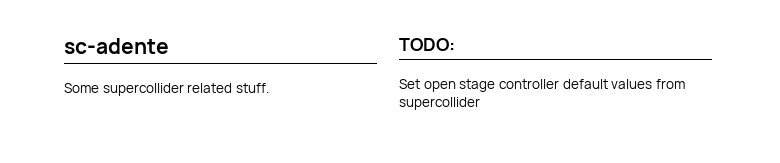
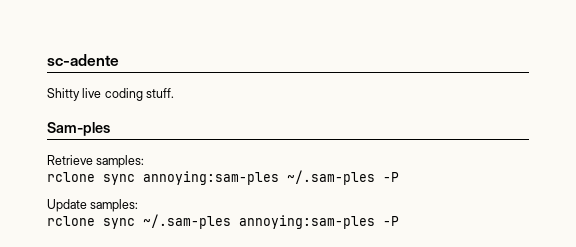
[64,83,269,96] [399,38,455,51] [399,79,685,92] [399,97,480,110] Some supercollider related stuff. // TODO: // Set open stage controller default values from supercollider -> [47,88,175,101] [47,122,110,136] [47,155,145,168] [47,170,399,185] [47,199,139,212] [47,214,399,229] Shitty live coding stuff. // Sam-ples // Retrieve samples: // rclone sync annoying:sam-ples ~/.sam-ples -P // Update samples: // rclone sync ~/.sam-ples annoying:sam-ples -P

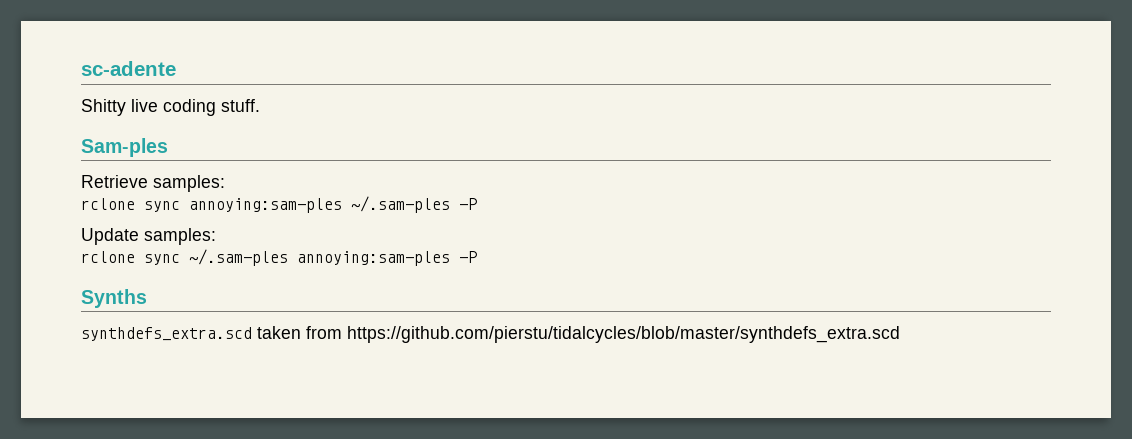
(399, 221) none -> [81,289,147,308] [81,326,900,343] // Synths // synthdefs_extra.scd taken from https://github.com/pierstu/tidalcycles/blob/master/synthdefs_extra.scd

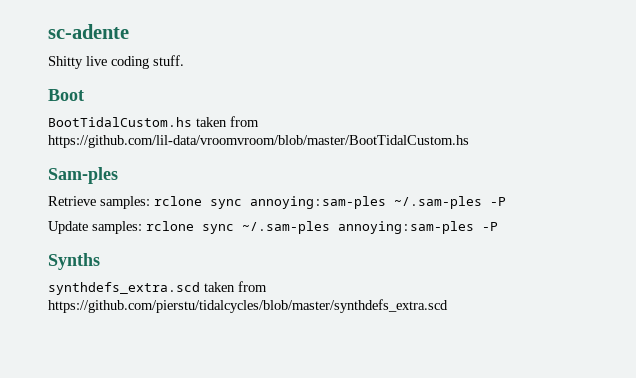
(260, 105) none -> [48,89,84,101] [48,116,259,127] [48,135,469,148] // Boot // BootTidalCustom.hs taken from https://github.com/lil-data/vroomvroom/blob/master/BootTidalCustom.hs
(225, 183) // -> (150, 202) none
(216, 236) // -> (142, 227) none

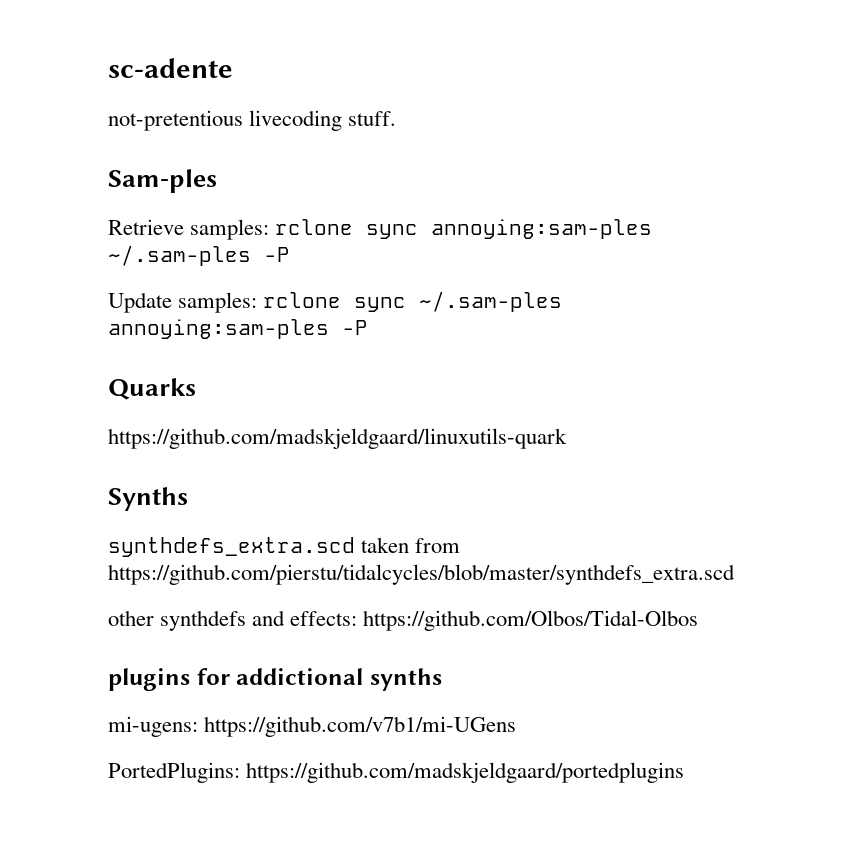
[48,55,184,69] [48,89,84,101] [48,116,259,127] [48,135,469,148] Shitty live coding stuff. // Boot // BootTidalCustom.hs taken from https://github.com/lil-data/vroomvroom/blob/master/BootTidalCustom.hs -> [108,110,397,131] not-pretentious livecoding stuff.
(498, 226) none -> [108,378,196,400] [108,428,567,449] // Quarks // https://github.com/madskjeldgaard/linuxutils-quark
(448, 306) none -> [108,610,699,631] [108,668,442,691] [108,716,517,737] [108,762,685,783] // other synthdefs and effects: https://github.com/Olbos/Tidal-Olbos // plugins for addictional synths // mi-ugens: https://github.com/v7b1/mi-UGens // PortedPlugins: https://github.com/madskjeldgaard/portedplugins

